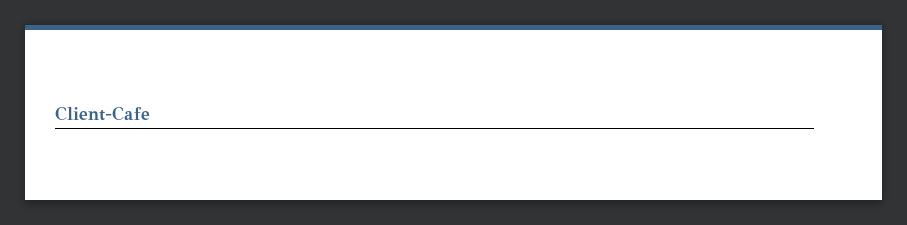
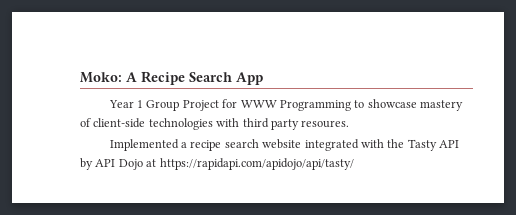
[55,106,150,121] Client-Cafe -> [80,71,263,85] [108,99,464,111] [80,118,350,130] [109,139,460,151] [80,158,354,170] Moko: A Recipe Search App // Year 1 Group Project for WWW Programming to showcase mastery of client-side technologies with third party resoures. // Implemented a recipe search website integrated with the Tasty API by API Dojo at https://rapidapi.com/apidojo/api/tasty/

